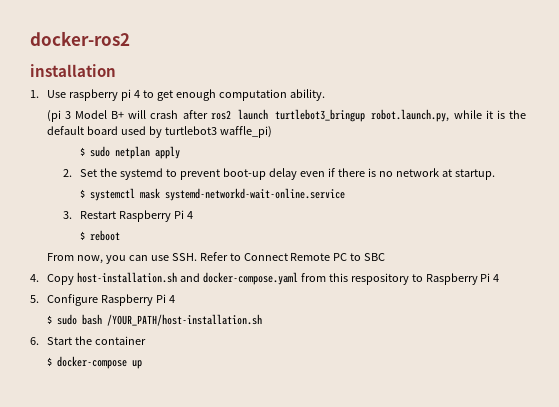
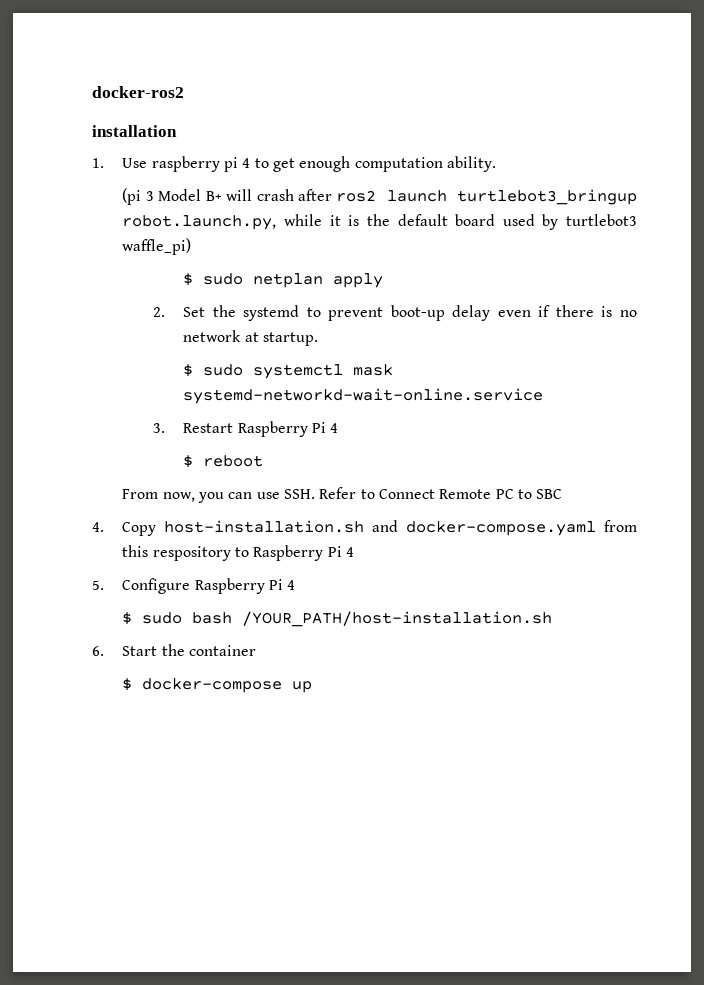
(86, 193) none -> [203,364,244,376] sudo

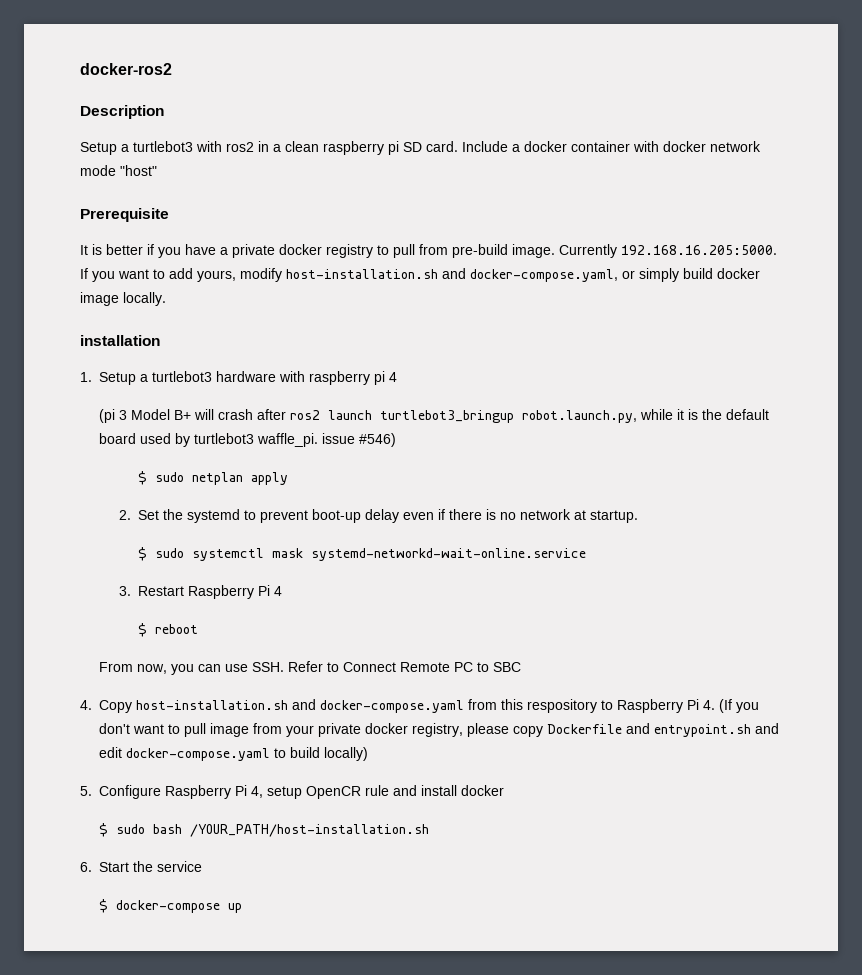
[92,125,177,137] [92,156,496,172] installation // 1. Use raspberry pi 4 to get enough computation ability. -> [80,105,164,119] [80,141,761,155] [80,165,157,176] [80,208,169,222] [80,244,777,258] [80,268,760,282] [80,292,166,306] [80,335,160,346] [80,371,398,385] Description // Setup a turtlebot3 with ros2 in a clean raspberry pi SD card. Include a docker container with docker network mode "host" // Prerequisite // It is better if you have a private docker registry to pull from pre-build image. Currently 192.168.16.205:5000. If you want to add yours, modify host-installation.sh and docker-compose.yaml, or simply build docker image locally. // installation // 1. Setup a turtlebot3 hardware with raspberry pi 4
[122,238,192,255] waffle_pi) -> [257,433,397,447] waffle_pi. issue #546)
[346,547,355,557] [92,578,296,594] 4 // 5. Configure Raspberry Pi 4 -> [703,699,760,713] [99,723,780,737] [99,747,369,761] [80,785,505,799] 4. (If you don't want to pull image from your private docker registry, please copy Dockerfile and entrypoint.sh and edit docker-compose.yaml to build locally) // 5. Configure Raspberry Pi 4, setup OpenCR rule and install docker
[189,645,257,656] container -> [157,861,203,872] service

